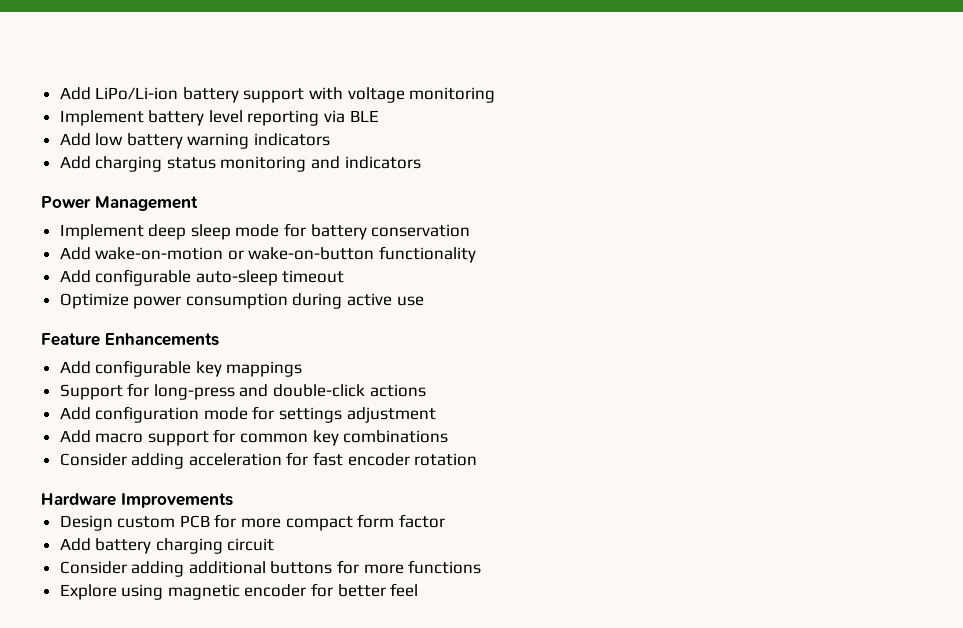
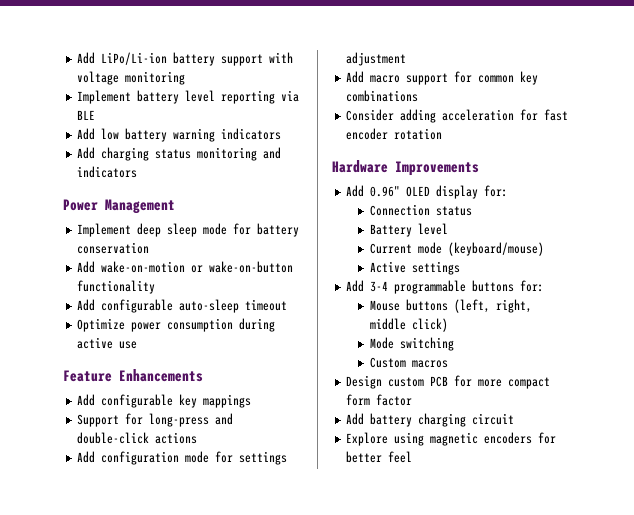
(233, 500) none -> [346,185,509,199] [369,204,472,216] [369,223,448,237] [369,242,544,256] [369,261,460,275] [346,280,545,294] [369,299,532,313] [369,318,448,332] [369,337,454,351] [369,357,448,368] // Add 0.96" OLED display for: // Connection status // Battery level // Current mode (keyboard/mouse) // Active settings // Add 3-4 programmable buttons for: // Mouse buttons (left, right, middle click) // Mode switching // Custom macros
[59,560,482,577] // Consider adding additional buttons for more functions -> (515, 419) none
[244,584,307,597] encoder -> [484,432,533,444] encoders

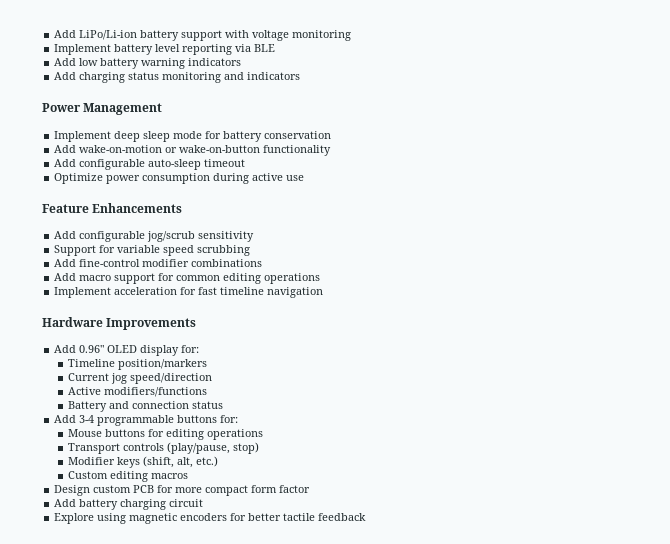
[179,394,252,408] key mappings -> [147,231,255,242] jog/scrub sensitivity
[149,413,234,427] [77,432,198,444] [77,451,288,465] [346,52,407,66] long-press and double-click actions // Add configuration mode for settings adjustment -> [117,245,251,256] [54,259,263,267] variable speed scrubbing // Add fine-control modifier combinations
[520,71,539,85] [346,90,419,102] [346,109,437,123] key combinations // Consider adding -> [223,273,321,284] [54,287,112,298] editing operations // Implement
[346,128,443,140] encoder rotation -> [220,287,324,298] timeline navigation
[369,204,472,216] [369,223,448,237] [369,242,544,256] [369,261,460,275] Connection status // Battery level // Current mode (keyboard/mouse) // Active settings -> [68,359,208,370] [68,373,213,384] [68,387,208,397] [68,401,224,412] Timeline position/markers // Current jog speed/direction // Active modifiers/functions // Battery and connection status
[453,299,532,313] [369,318,448,332] [369,337,454,351] (left, right, middle click) // Mode switching -> [148,429,264,440] [68,442,260,454] [68,456,219,468] for editing operations // Transport controls (play/pause, stop) // Modifier keys (shift, alt, etc.)
(406, 362) none -> [110,471,149,482] editing
[388,451,413,463] feel -> [283,513,367,521] tactile feedback

